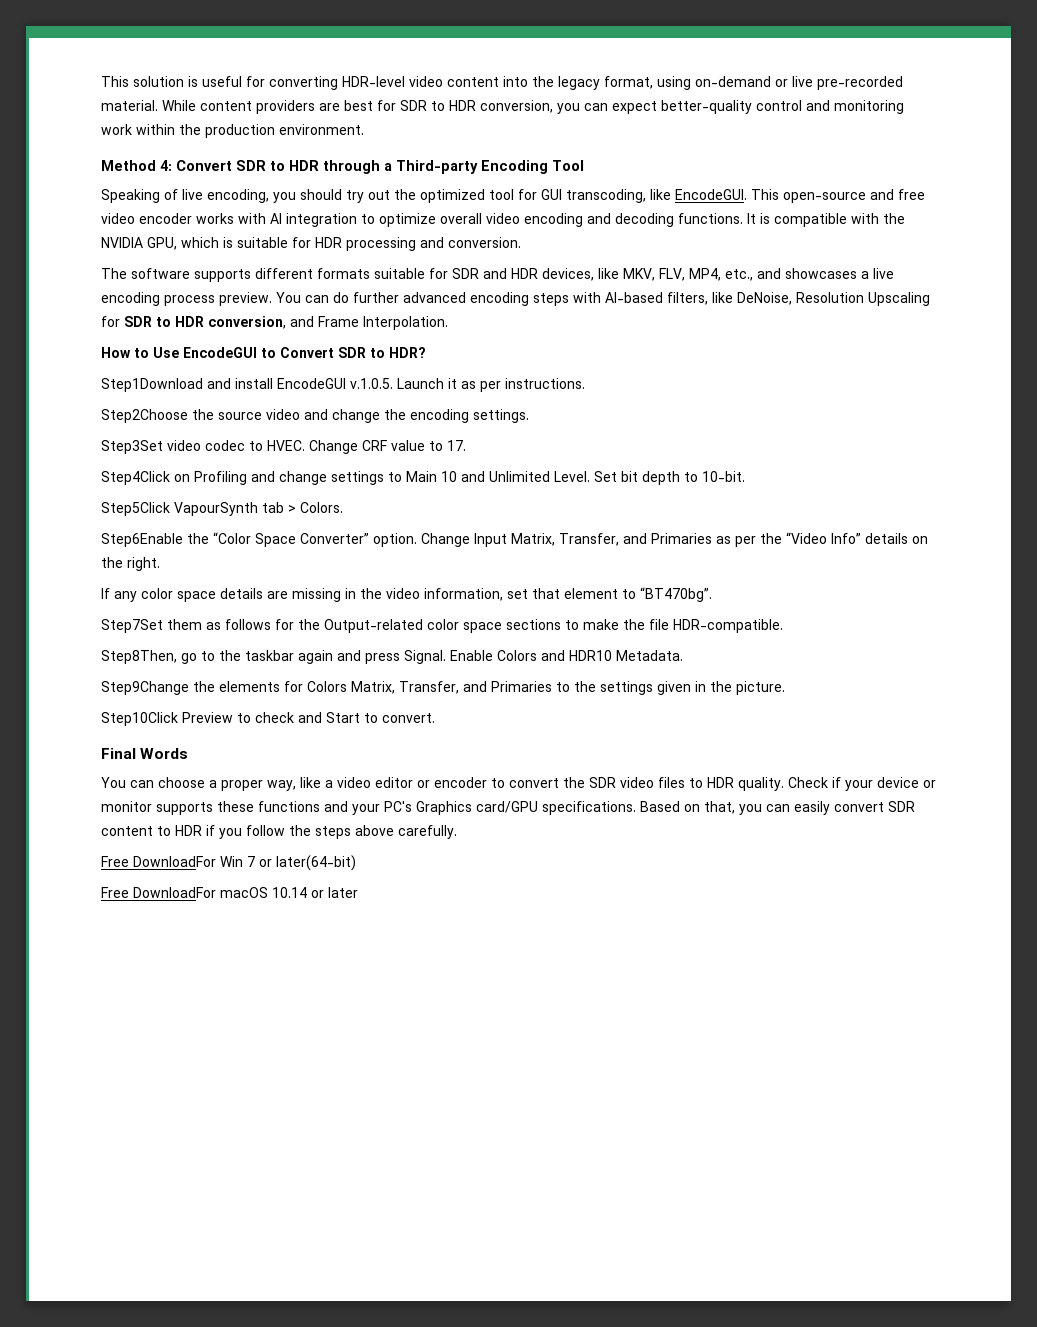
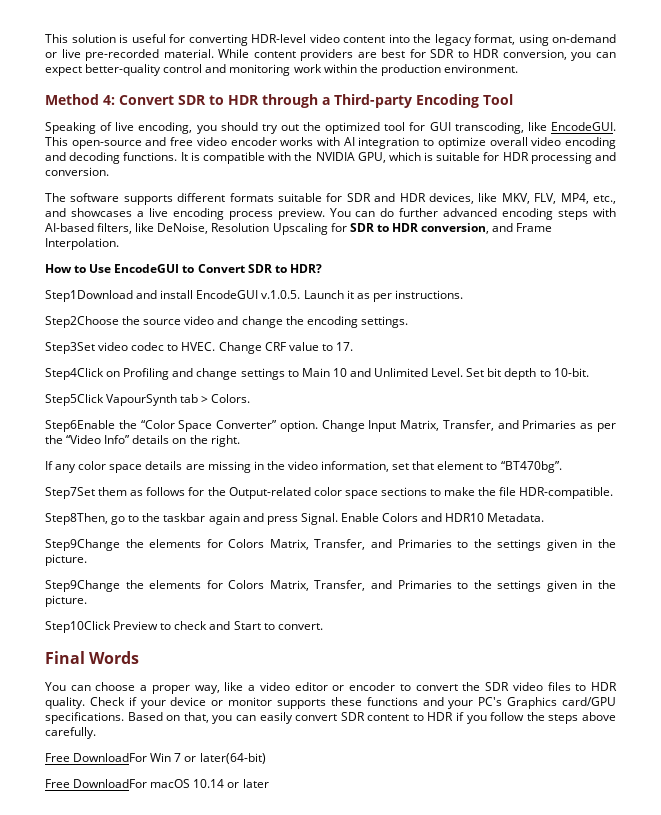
(785, 688) none -> [45,580,616,592] [45,595,87,607] // Step9Change the elements for Colors Matrix, Transfer, and Primaries to the settings given in the picture.

